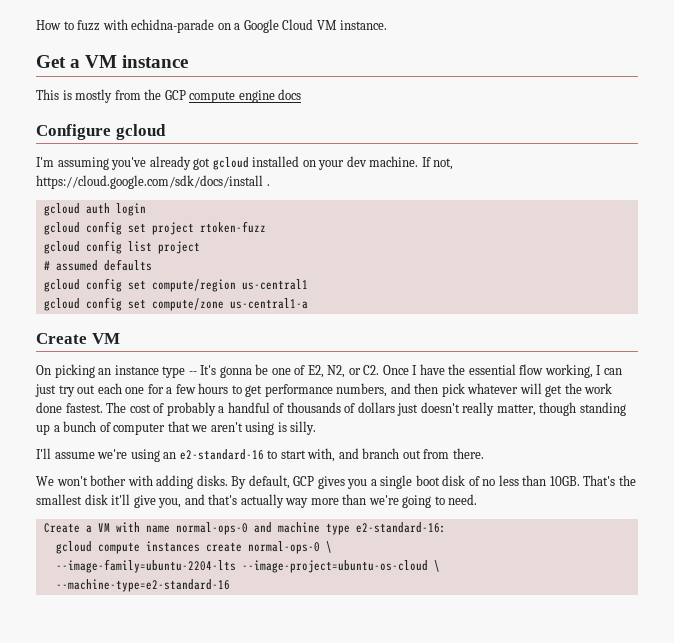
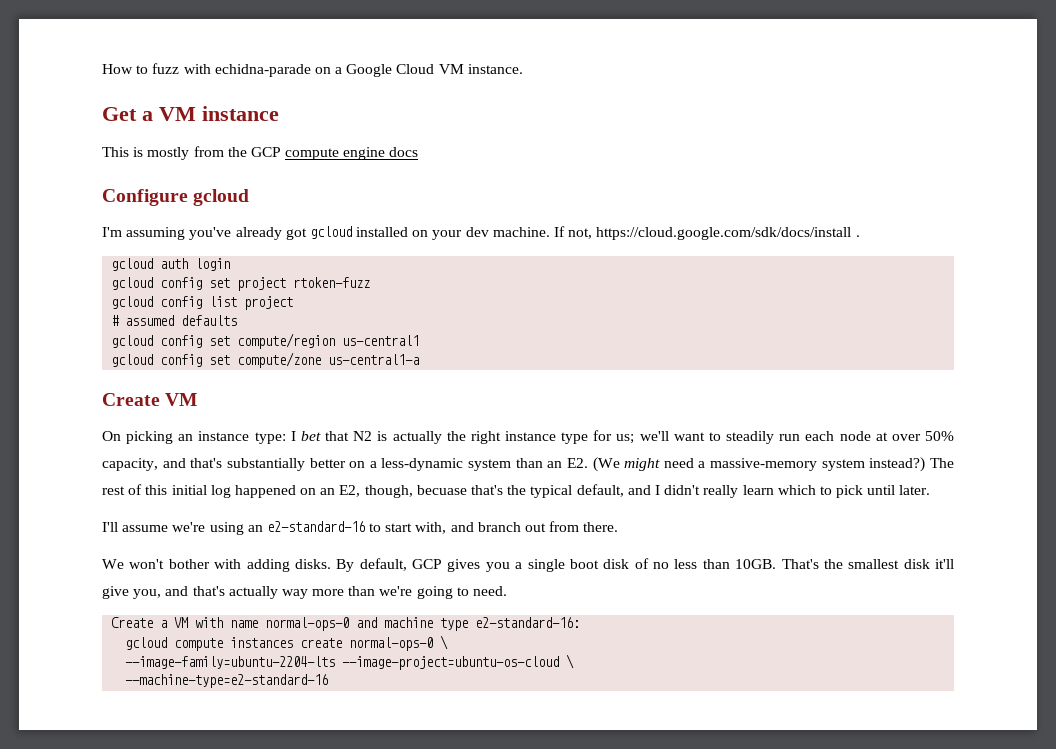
[162,364,622,378] [35,383,613,397] [36,402,626,416] [36,421,317,435] type -- It's gonna be one of E2, N2, or C2. Once I have the essential flow working, I can just try out each one for a few hours to get performance numbers, and then pick whatever will get the work done fastest. The cost of probably a handful of thousands of dollars just doesn't really matter, though standing up a bunch of computer that we aren't using is silly. -> [254,430,955,444] [102,457,955,472] [102,484,931,498] type: I bet that N2 is actually the right instance type for us; we'll want to steadily run each node at over 50% capacity, and that's substantially better on a less-dynamic system than an E2. (We might need a massive-memory system instead?) The rest of this initial log happened on an E2, though, becuase that's the typical default, and I didn't really learn which to pick until later.

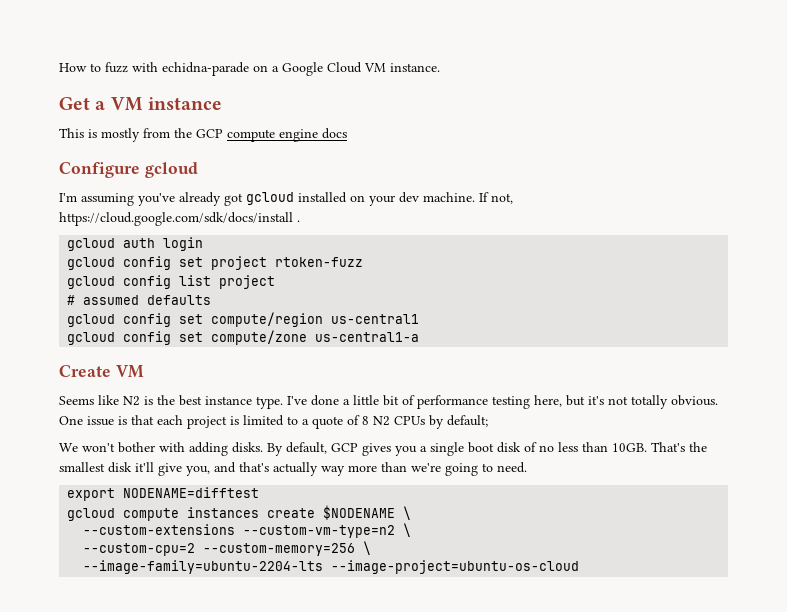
[102,430,955,444] [102,457,955,472] [102,484,931,498] [102,521,619,535] On picking an instance type: I bet that N2 is actually the right instance type for us; we'll want to steadily run each node at over 50% capacity, and that's substantially better on a less-dynamic system than an E2. (We might need a massive-memory system instead?) The rest of this initial log happened on an E2, though, becuase that's the typical default, and I didn't really learn which to pick until later. // I'll assume we're using an e2-standard-16 to start with, and branch out from there. -> [59,395,718,409] [59,415,488,429] Seems like N2 is the best instance type. I've done a little bit of performance testing here, but it's not totally obvious. One issue is that each project is limited to a quote of 8 N2 CPUs by default;
[111,617,581,631] [125,637,434,651] Create a VM with name normal-ops-0 and machine type e2-standard-16: // gcloud compute instances create normal-ops-0 -> [67,487,260,501] [67,505,412,521] [83,523,412,538] [83,543,356,556] export NODENAME=difftest // gcloud compute instances create $NODENAME \ // --custom-extensions --custom-vm-type=n2 \ // --custom-cpu=2 --custom-memory=256
[566,654,575,669] [125,674,329,688] \ // --machine-type=e2-standard-16 -> (580, 567) none

